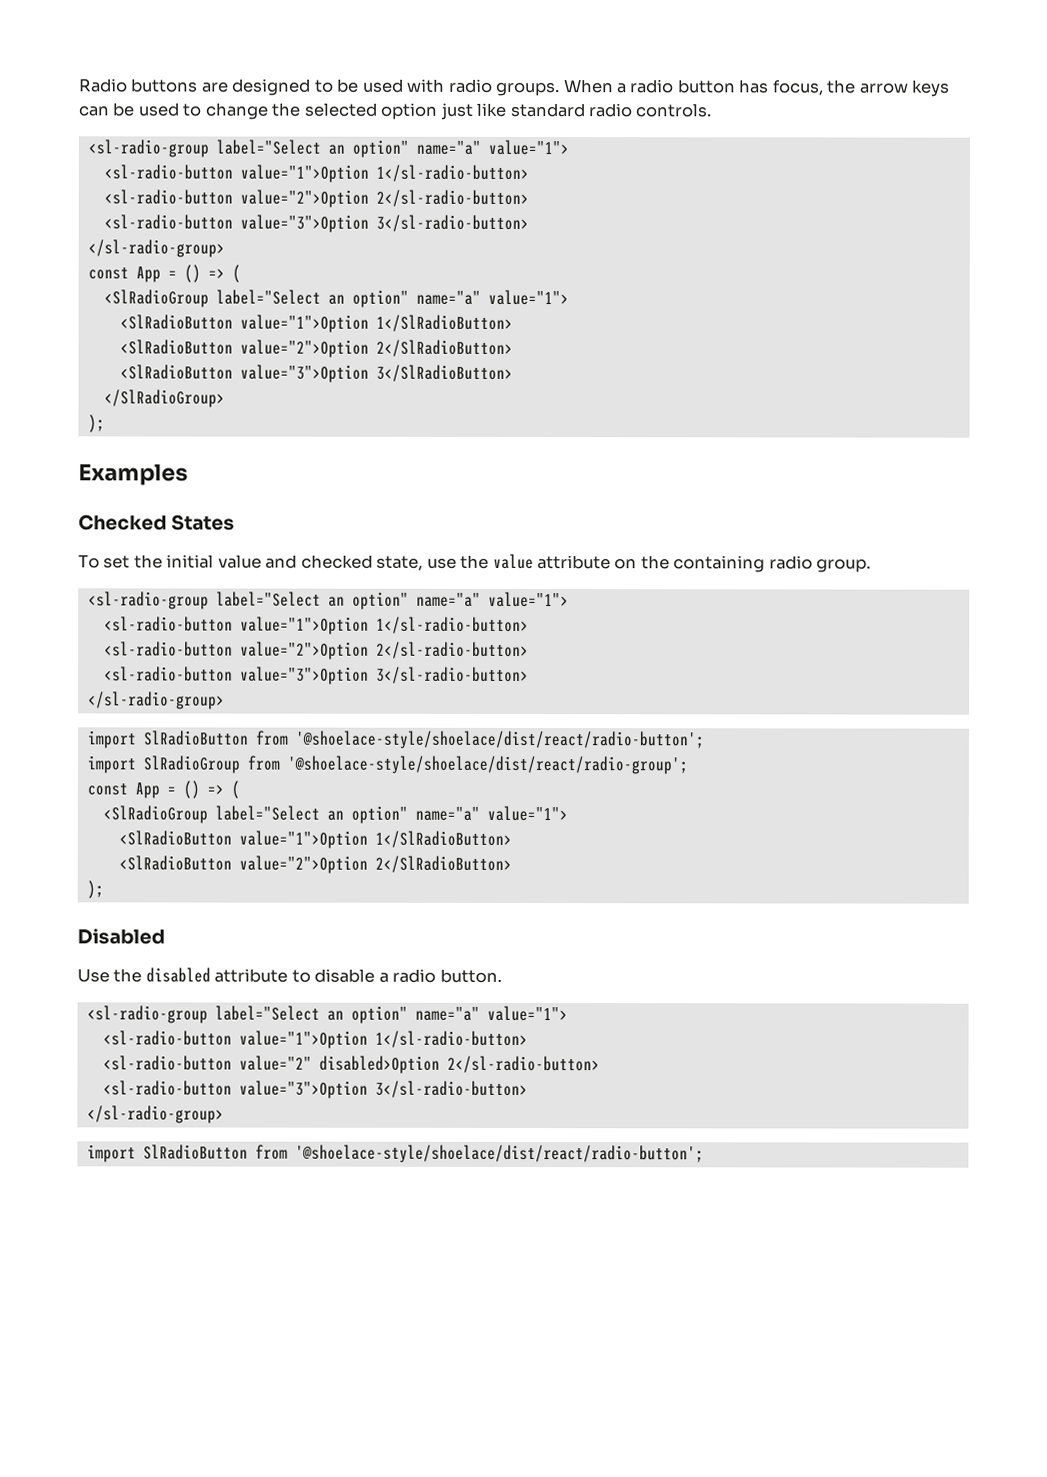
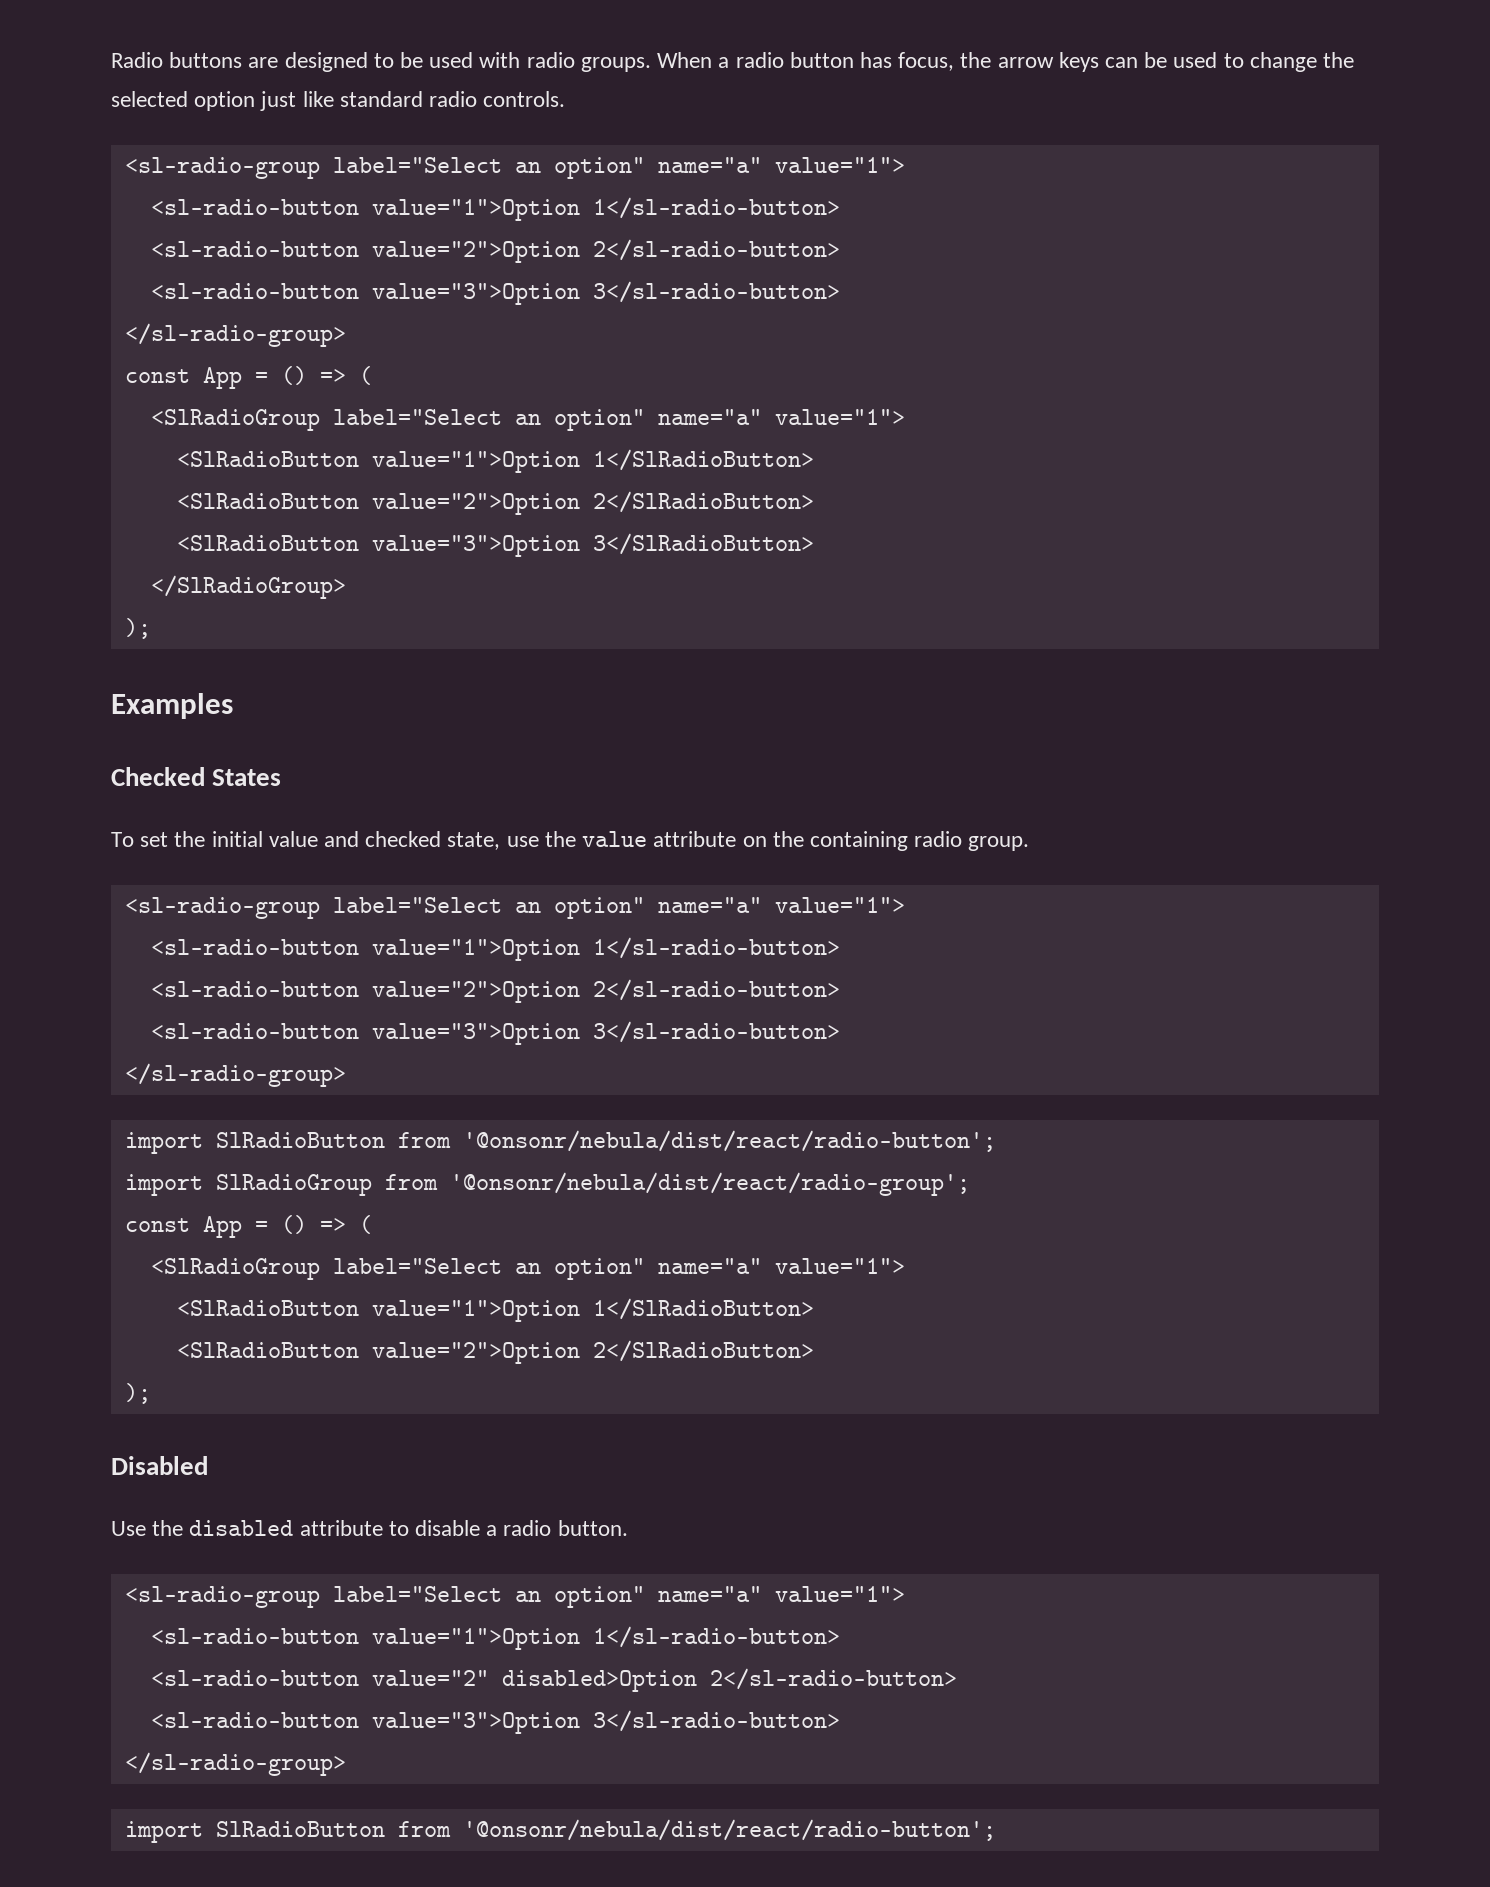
[294,730,705,750] '@shoelace-style/shoelace/dist/react/radio-button'; -> [462,1130,996,1152] '@onsonr/nebula/dist/react/radio-button';
[286,755,688,775] '@shoelace-style/shoelace/dist/react/radio-group'; -> [449,1172,970,1196] '@onsonr/nebula/dist/react/radio-group';
[294,1144,704,1164] '@shoelace-style/shoelace/dist/react/radio-button'; -> [462,1819,996,1841] '@onsonr/nebula/dist/react/radio-button';

